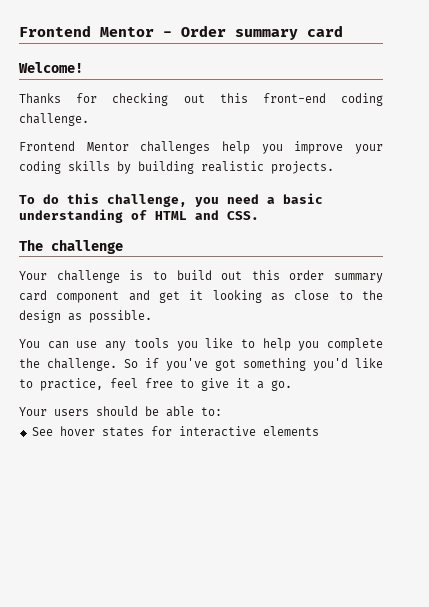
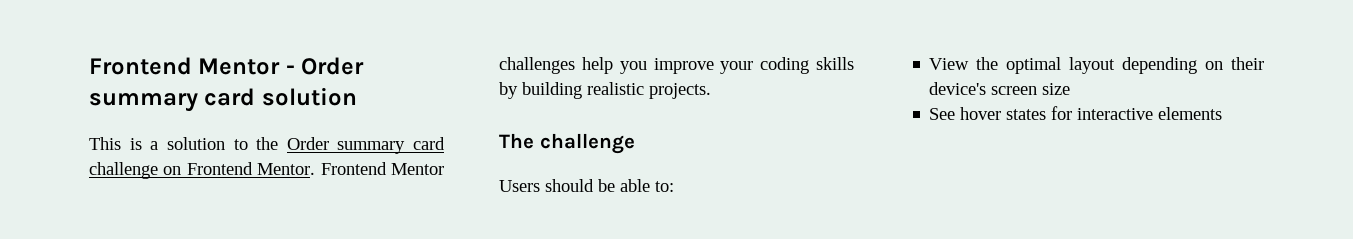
[18,62,83,73] [19,93,383,106] [19,113,89,126] // Welcome! // Thanks for checking out this front-end coding challenge. // -> [261,87,357,106] [89,137,445,154] [89,162,316,179] solution // This is a solution to the Order summary card challenge on Frontend Mentor.
[19,193,323,207] [19,209,259,223] [19,239,123,254] [19,270,383,283] [19,290,383,303] [19,310,152,323] [19,338,383,351] [19,358,383,371] [19,378,292,391] [19,406,222,417] To do this challenge, you need a basic understanding of HTML and CSS. // The challenge // Your challenge is to build out this order summary card component and get it looking as close to the design as possible. // You can use any tools you like to help you complete the challenge. So if you've got something you'd like to practice, feel free to give it a go. // Your users should be able to: -> [499,133,635,154] [499,179,674,192] [929,57,1264,74] [929,82,1071,95] The challenge // Users should be able to: // View the optimal layout depending on their device's screen size

